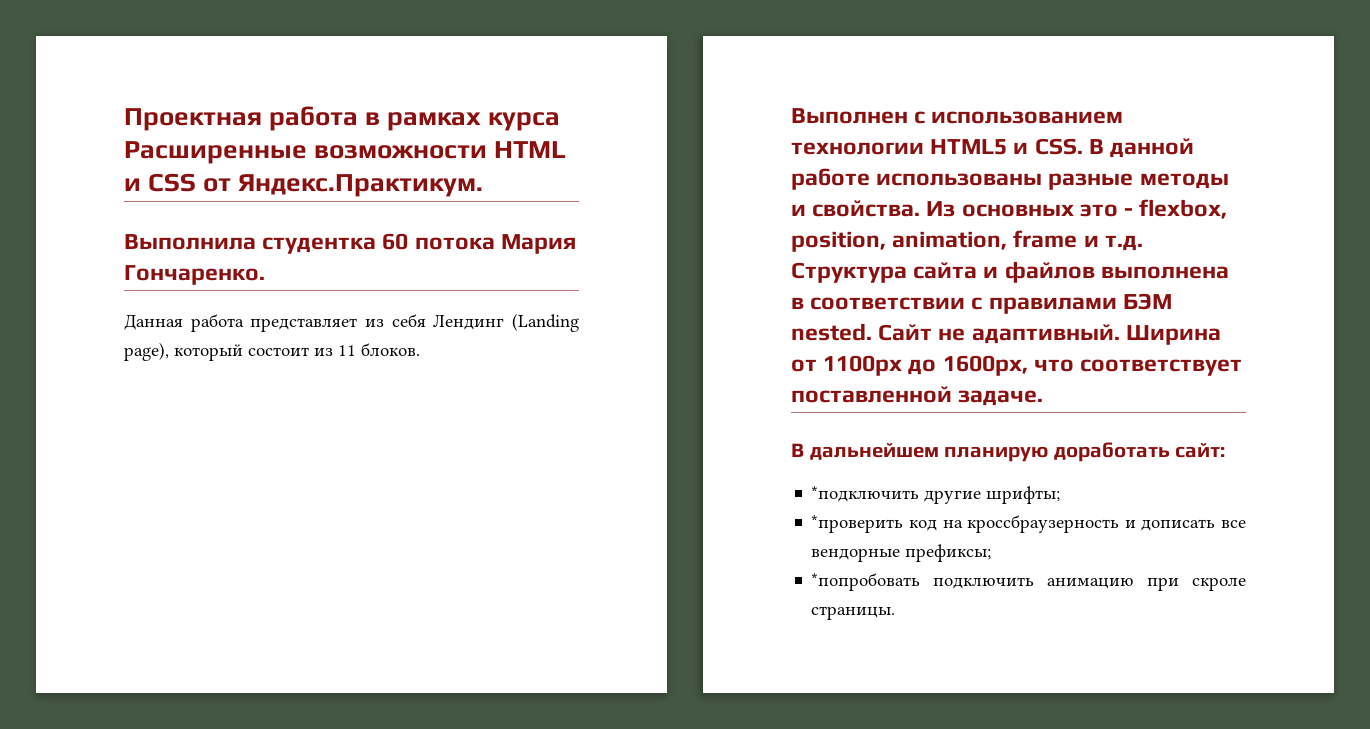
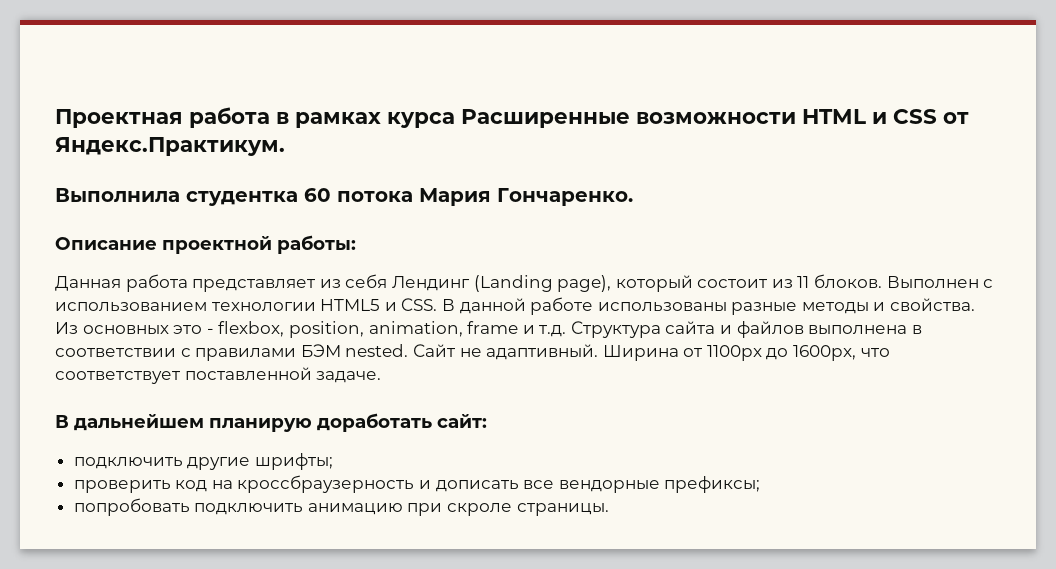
(265, 275) none -> [55,235,356,254] // Описание проектной работы:
(420, 349) // -> (883, 281) none
[811,486,920,502] *подключить -> [73,457,183,469] подключить
[811,515,904,533] *проверить -> [73,480,171,493] проверить
[811,573,921,591] *попробовать -> [73,498,190,516] попробовать

